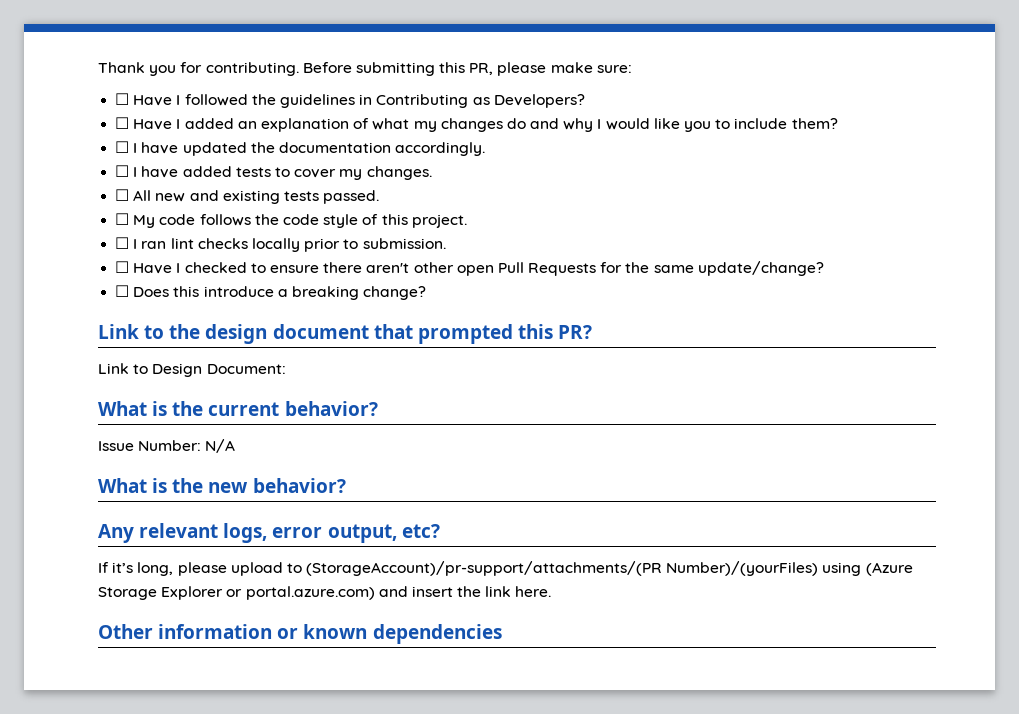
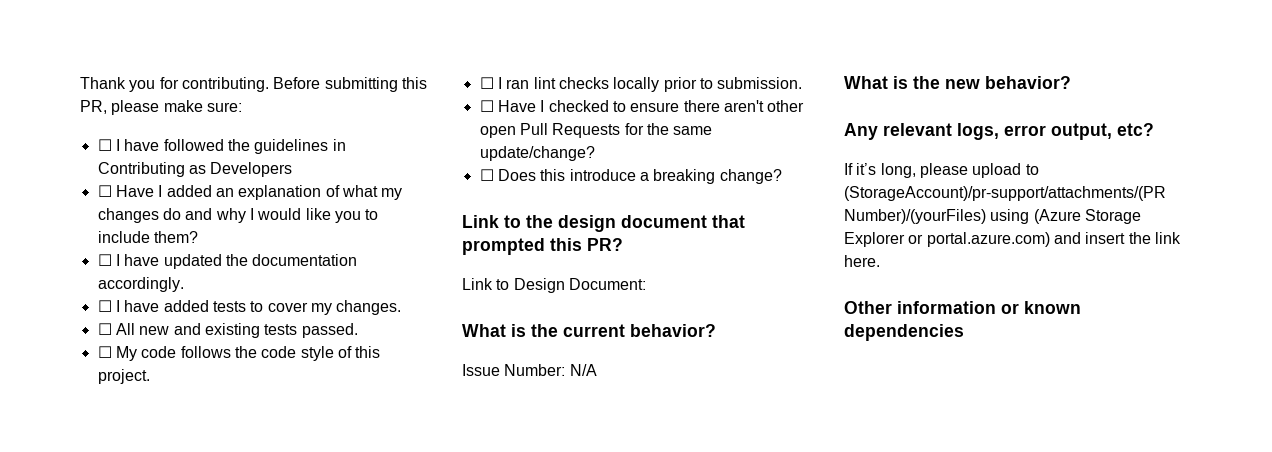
[133,95,181,106] Have I -> [115,139,160,151] I have
[493,94,585,108] Developers? -> [210,162,293,177] Developers

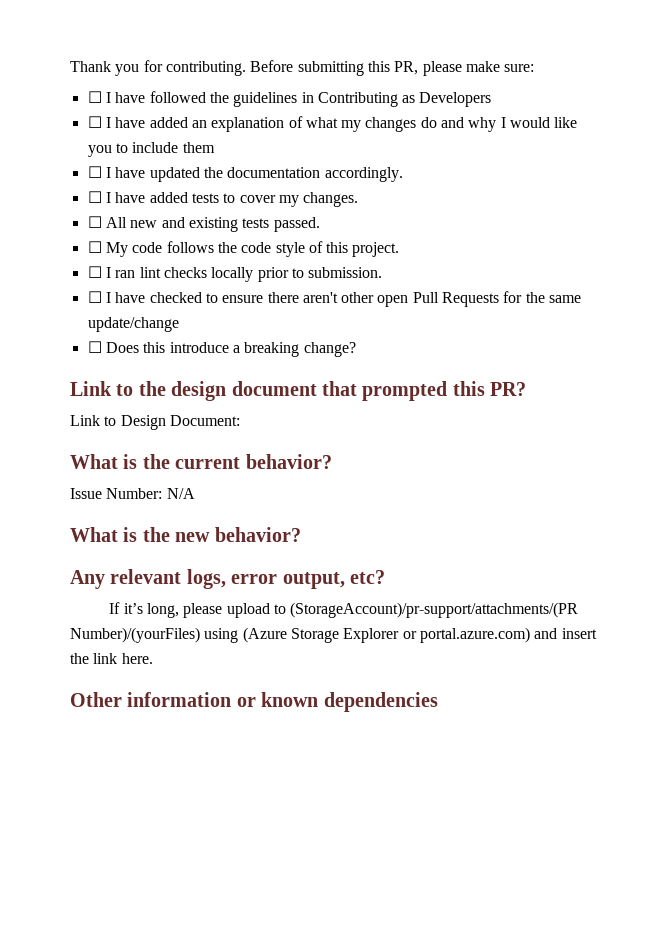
[115,185,163,197] Have I -> [105,117,146,128] I have
[153,231,198,243] them? -> [182,142,215,153] them
[497,100,545,112] Have I -> [105,292,146,303] I have
[479,146,595,161] update/change? -> [87,317,179,332] update/change

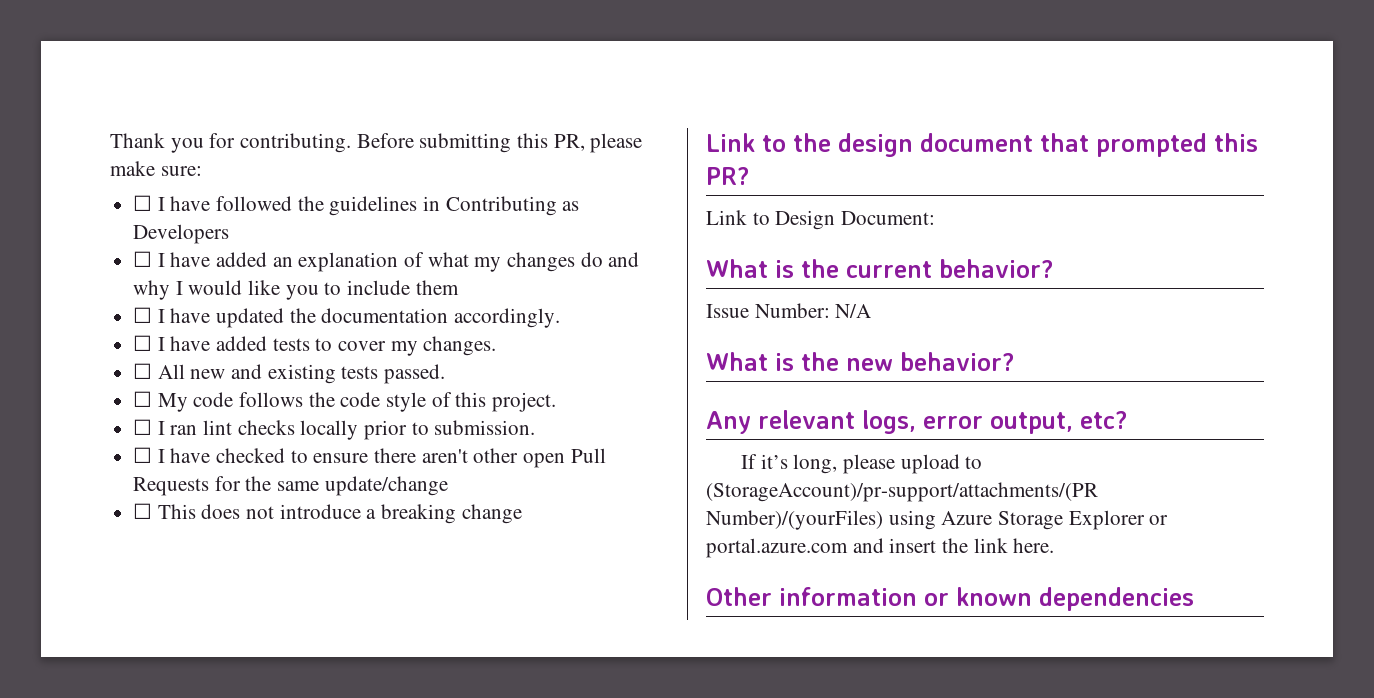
[105,342,166,353] Does this -> [157,504,275,519] This does not
[303,342,356,357] change? -> [461,504,522,524] change
[242,627,287,643] (Azure -> [941,511,993,525] Azure
[419,627,530,643] portal.azure.com) -> [706,538,848,558] portal.azure.com

